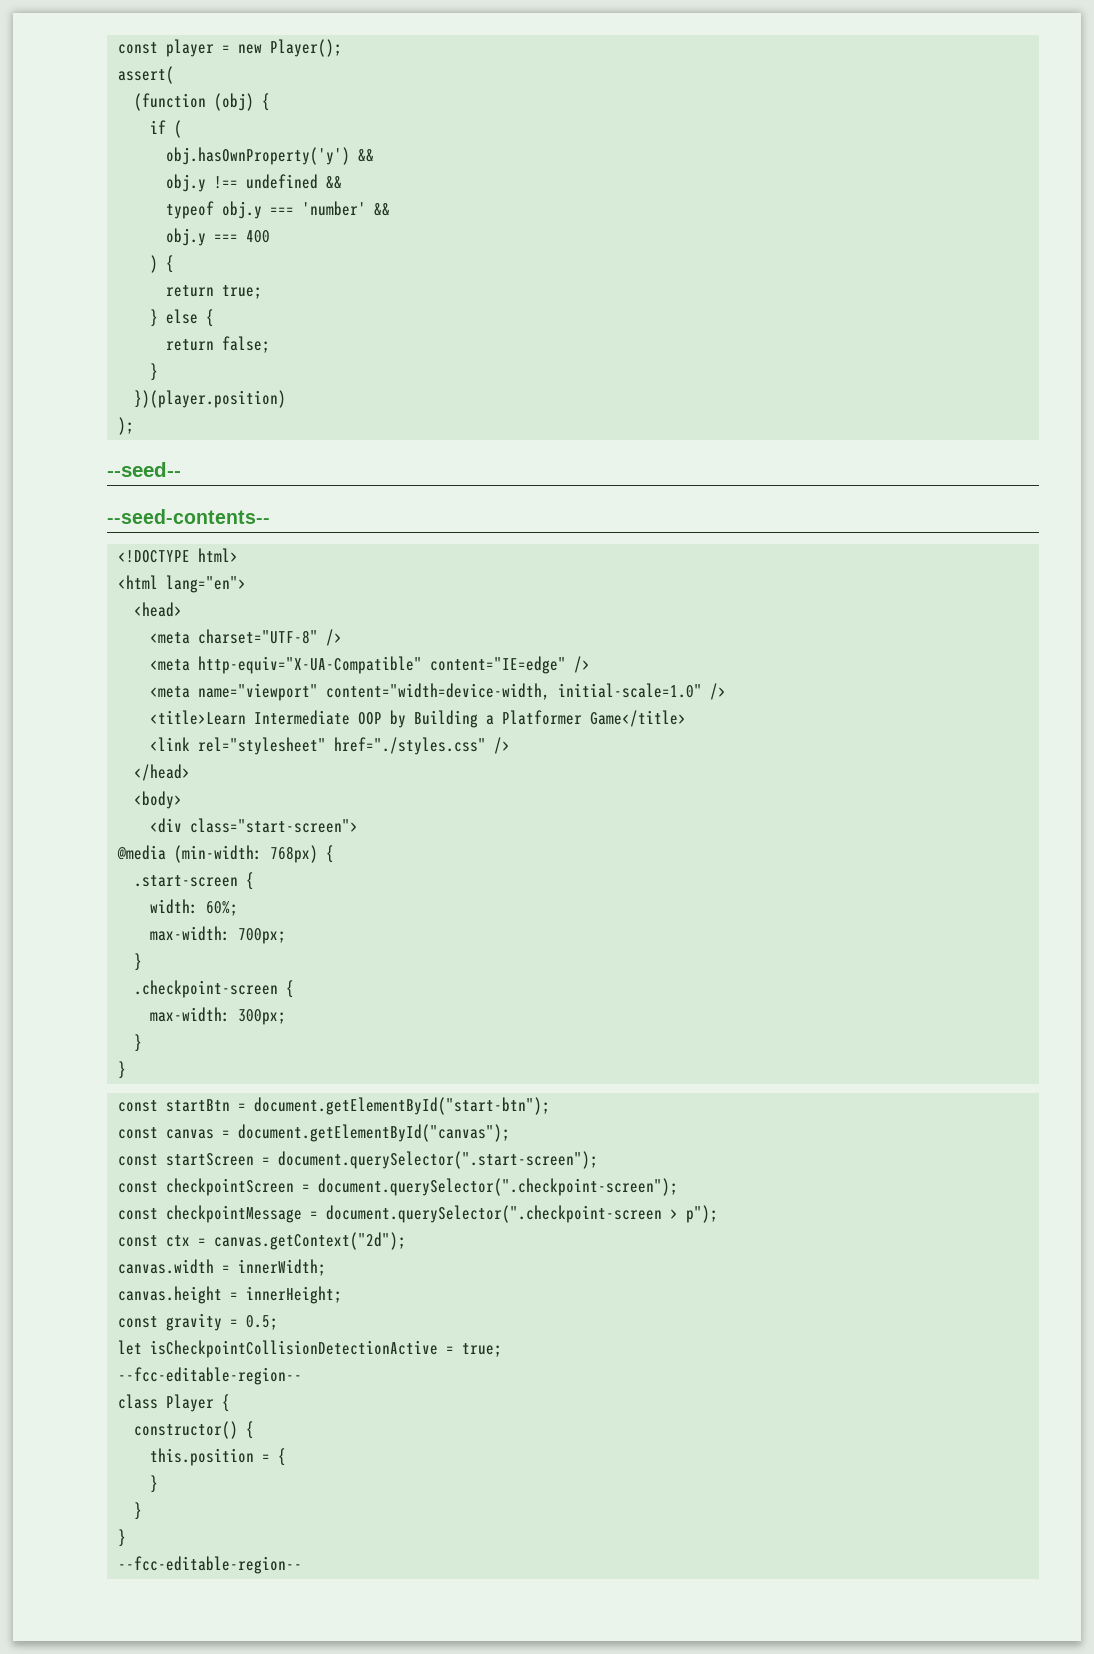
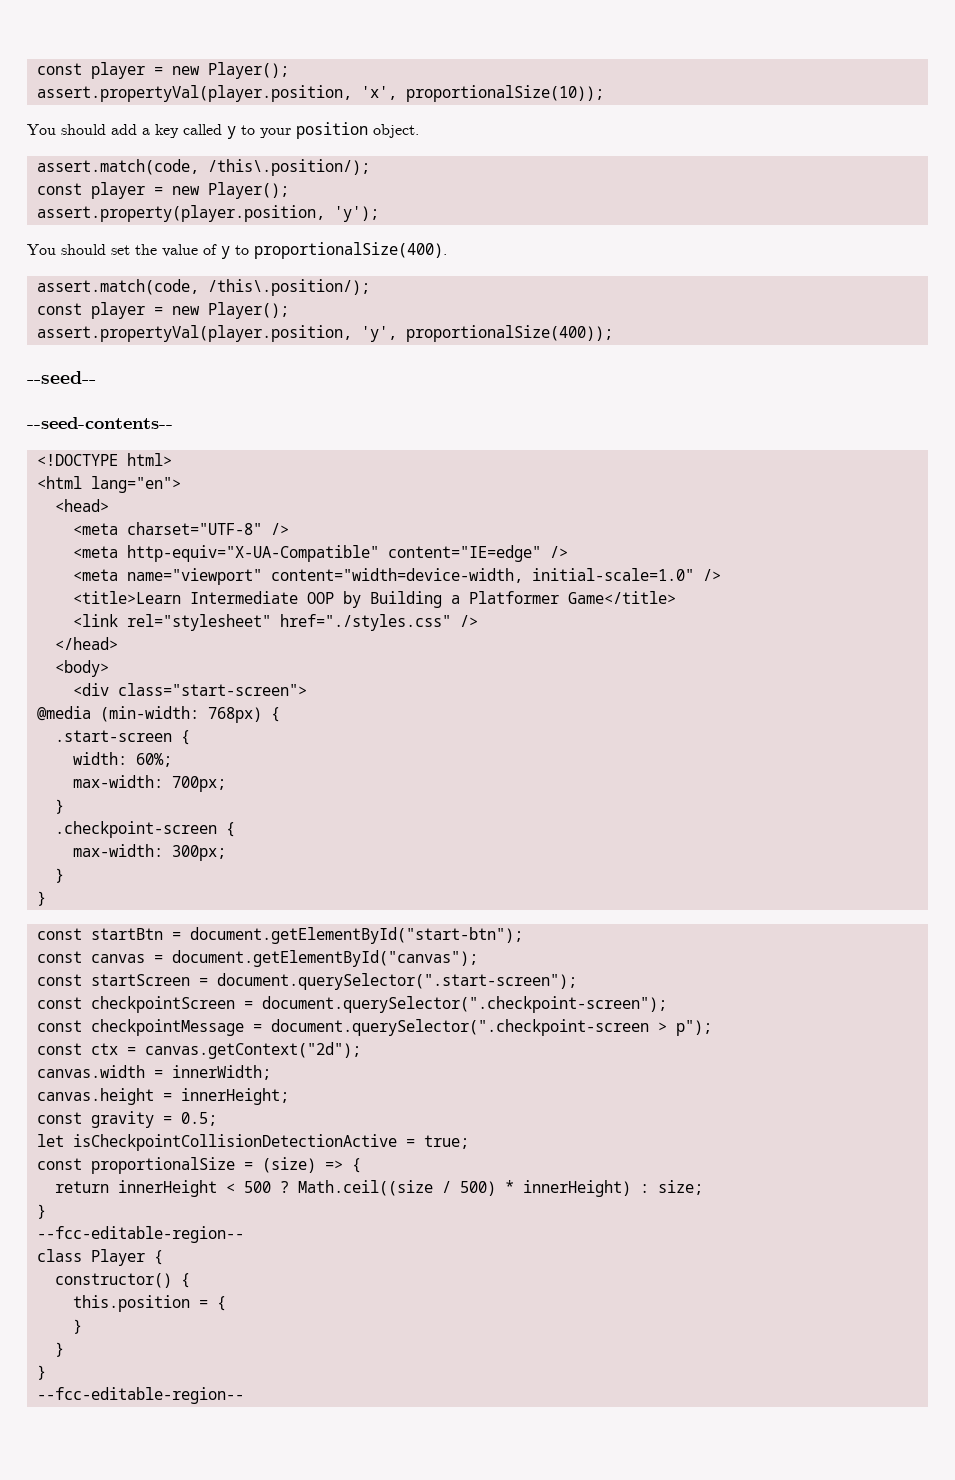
[117,39,342,57] [117,66,174,84] [133,93,270,111] [149,120,182,138] [165,147,374,165] [165,174,342,192] [165,201,390,219] [165,228,270,246] [149,255,174,273] [165,285,262,299] [149,309,214,327] [165,336,270,353] [149,363,158,381] [133,390,286,408] [117,417,134,435] const player = new Player(); // assert( // (function (obj) { // if ( // obj.hasOwnProperty('y') && // obj.y !== undefined && // typeof obj.y === 'number' && // obj.y === 400 // ) { // return true; // } else { // return false; // } // })(player.position) // ); -> [36,62,289,79] [36,85,604,102] [27,122,419,139] [36,159,370,176] [36,182,289,199] [36,205,379,222] [27,242,447,259] [36,279,370,296] [36,302,289,319] [36,325,613,342] const player = new Player(); // assert.propertyVal(player.position, 'x', proportionalSize(10)); // You should add a key called y to your position object. // assert.match(code, /this\.position/); // const player = new Player(); // assert.property(player.position, 'y'); // You should set the value of y to proportionalSize(400). // assert.match(code, /this\.position/); // const player = new Player(); // assert.propertyVal(player.position, 'y', proportionalSize(400));
(502, 1350) none -> [36,1157,361,1174] [54,1180,703,1197] [36,1204,46,1219] // const proportionalSize = (size) => { // return innerHeight < 500 ? Math.ceil((size / 500) * innerHeight) : size; // }

